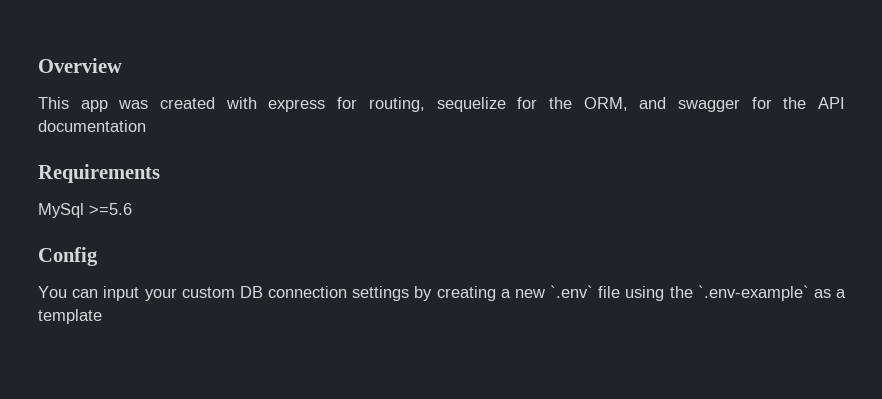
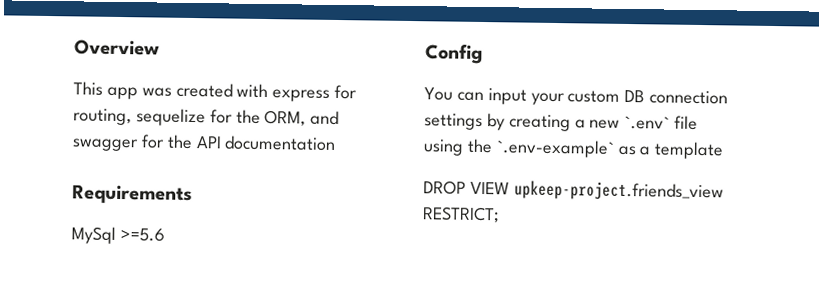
(102, 316) none -> [423,180,724,202] [422,206,500,224] // DROP VIEW upkeep-project.friends_view RESTRICT;

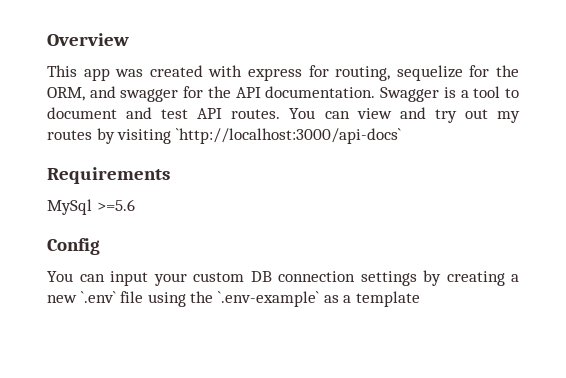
[224,135,337,151] documentation -> [265,86,519,102] [47,107,520,123] [47,128,401,144] documentation. Swagger is a tool to document and test API routes. You can view and try out my routes by visiting `http://localhost:3000/api-docs`
[423,180,724,202] [422,206,500,224] // DROP VIEW upkeep-project.friends_view RESTRICT; -> (420, 299) none

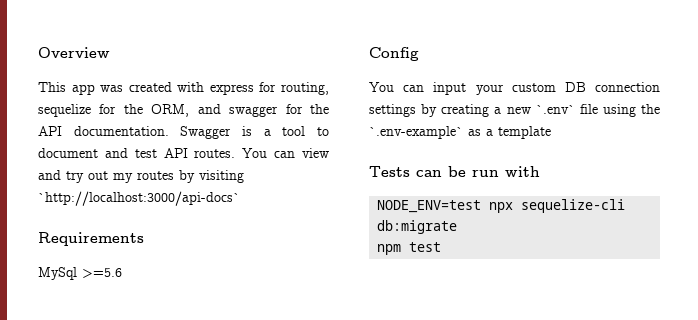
(420, 299) none -> [369,166,540,177] [377,199,626,213] [377,220,458,234] [377,242,442,255] // Tests can be run with // NODE_ENV=test npx sequelize-cli db:migrate // npm test

